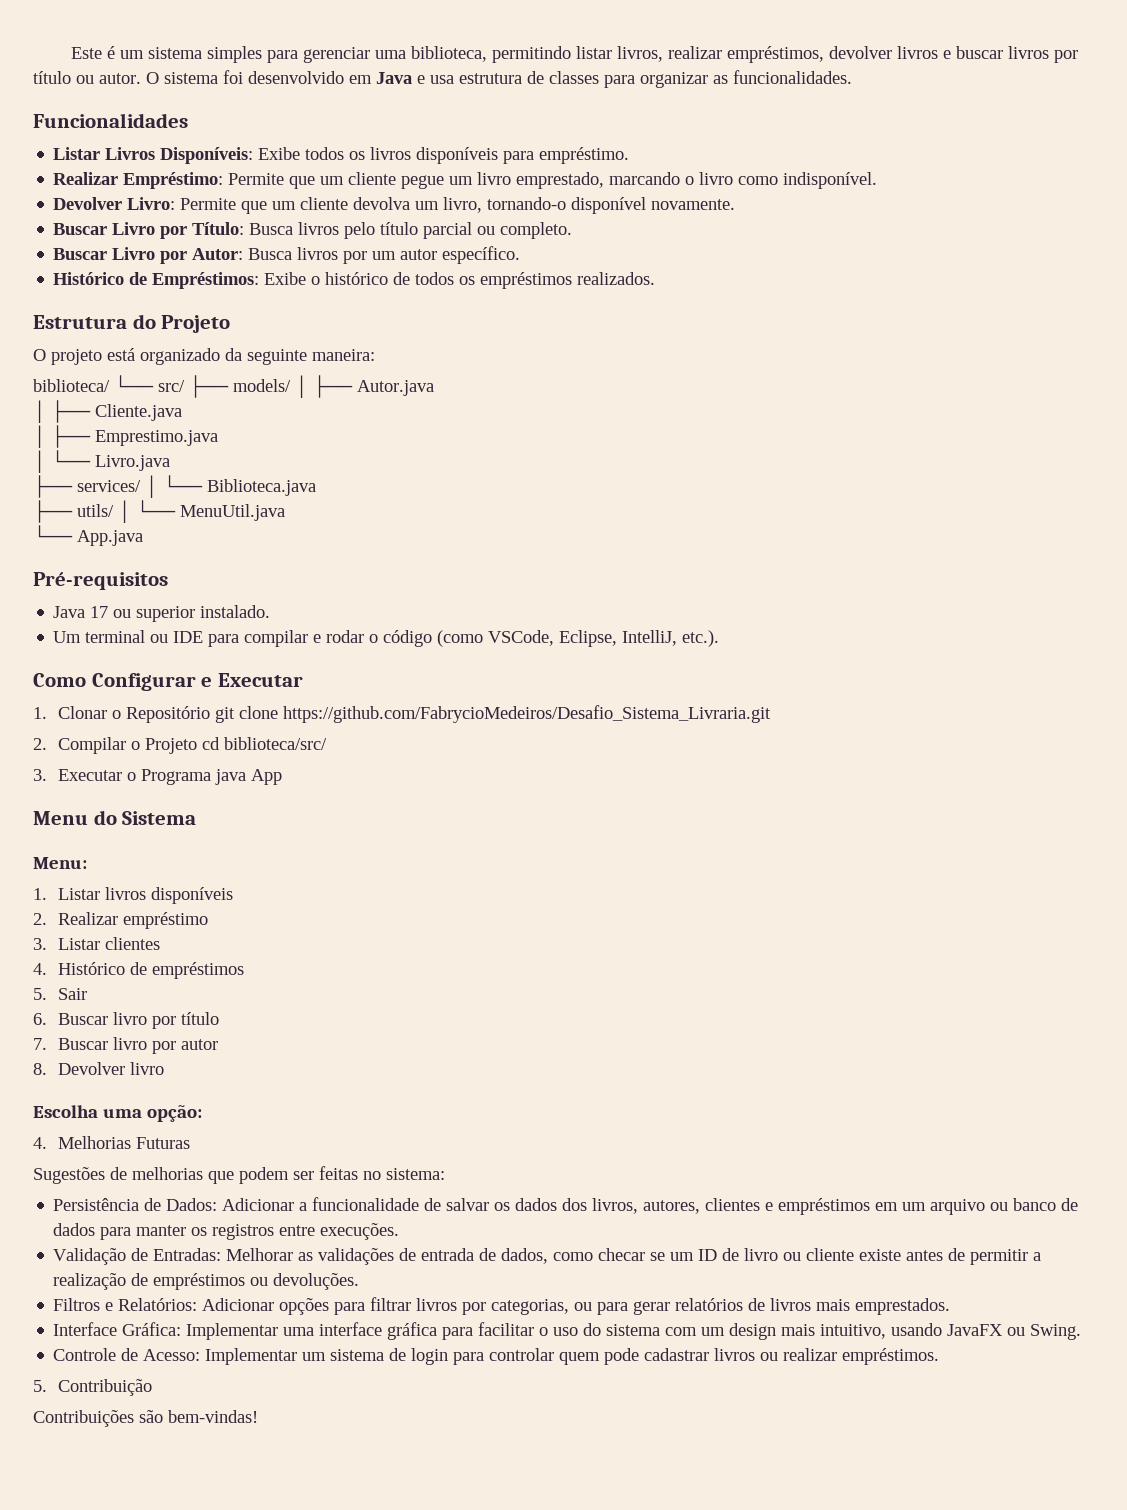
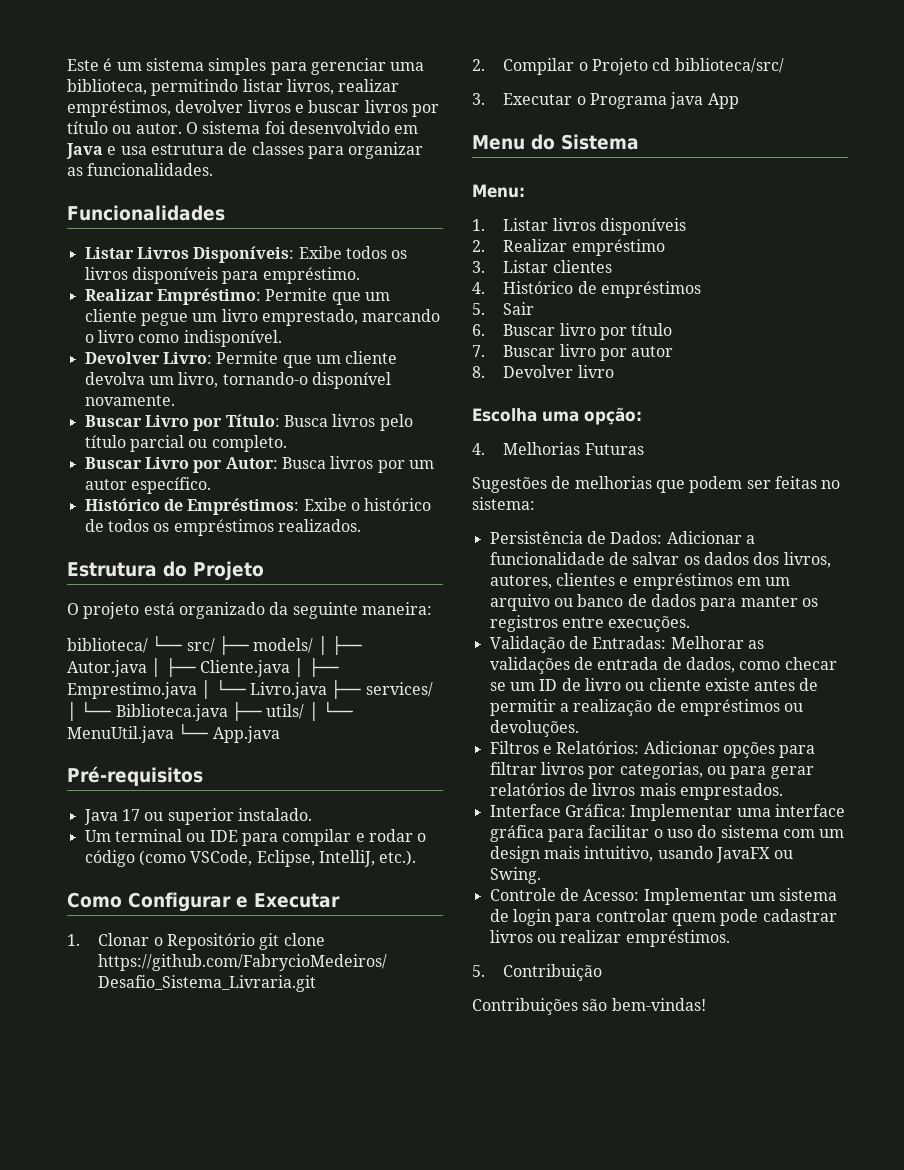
(434, 388) // -> (147, 668) none
(182, 412) // -> (290, 668) none
(218, 438) // -> (197, 690) none
(170, 463) // -> (327, 690) none
(316, 487) // -> (228, 712) none
(285, 512) // -> (174, 734) none

